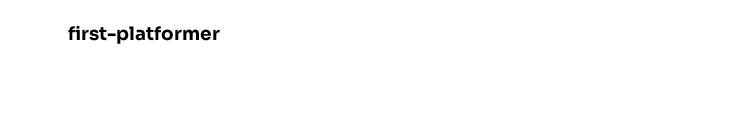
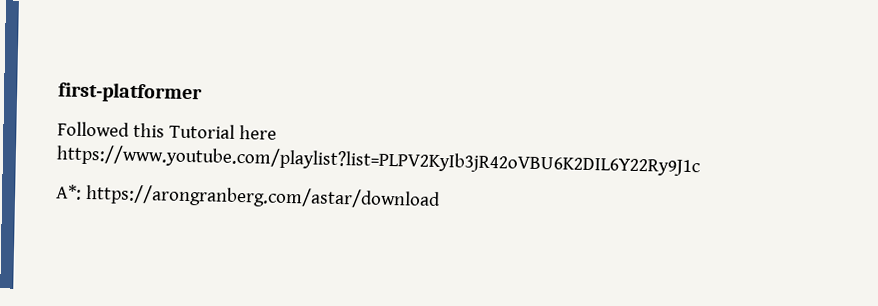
(220, 34) none -> [57,121,277,140] [56,144,700,177] [56,183,441,211] // Followed this Tutorial here https://www.youtube.com/playlist?list=PLPV2KyIb3jR42oVBU6K2DIL6Y22Ry9J1c // A*: https://arongranberg.com/astar/download

